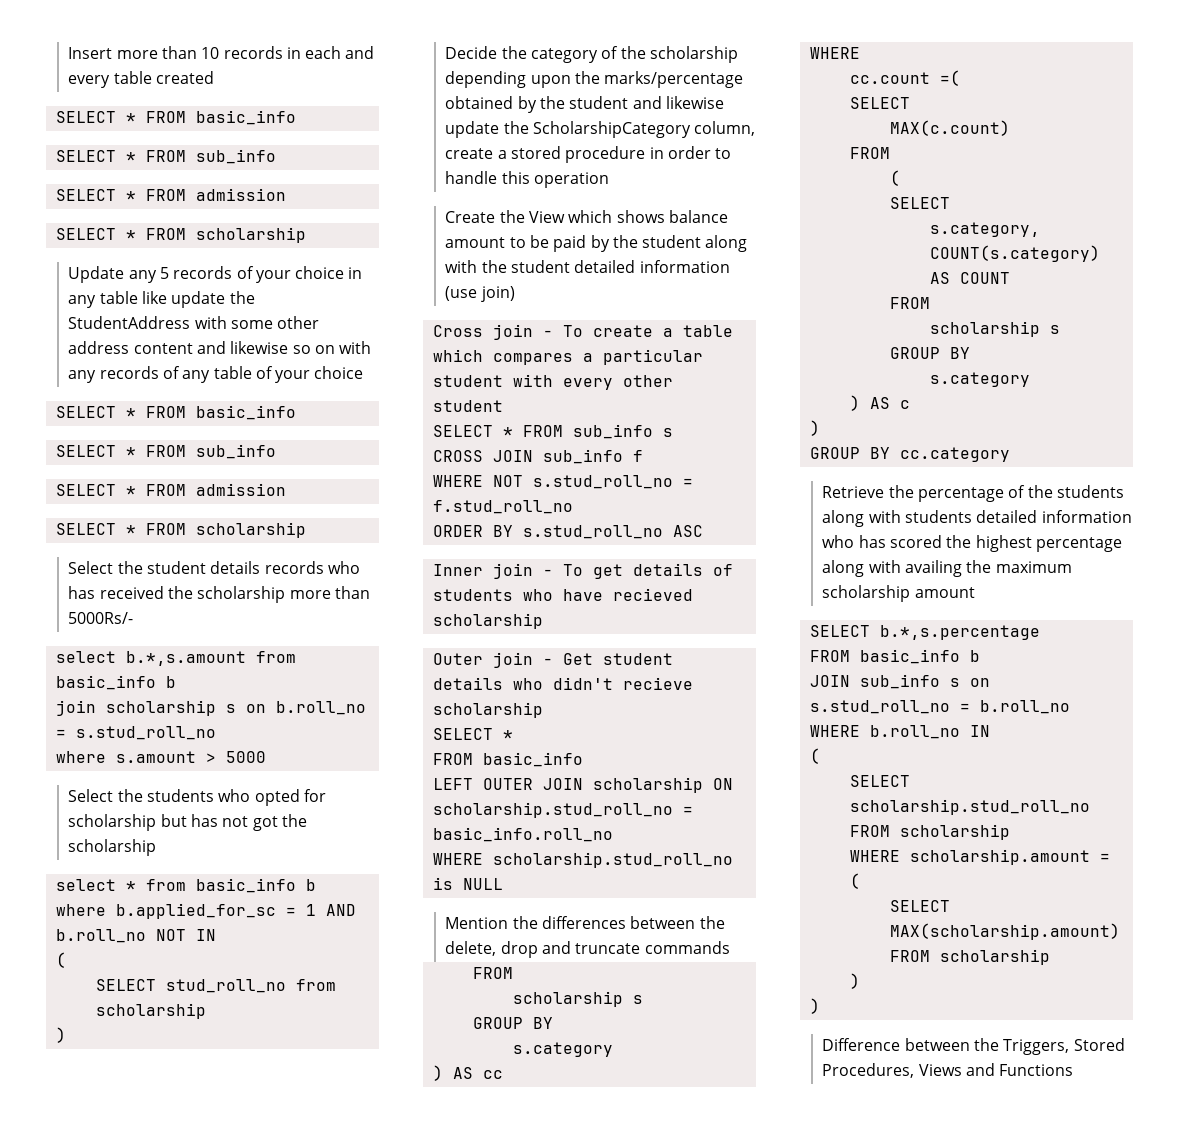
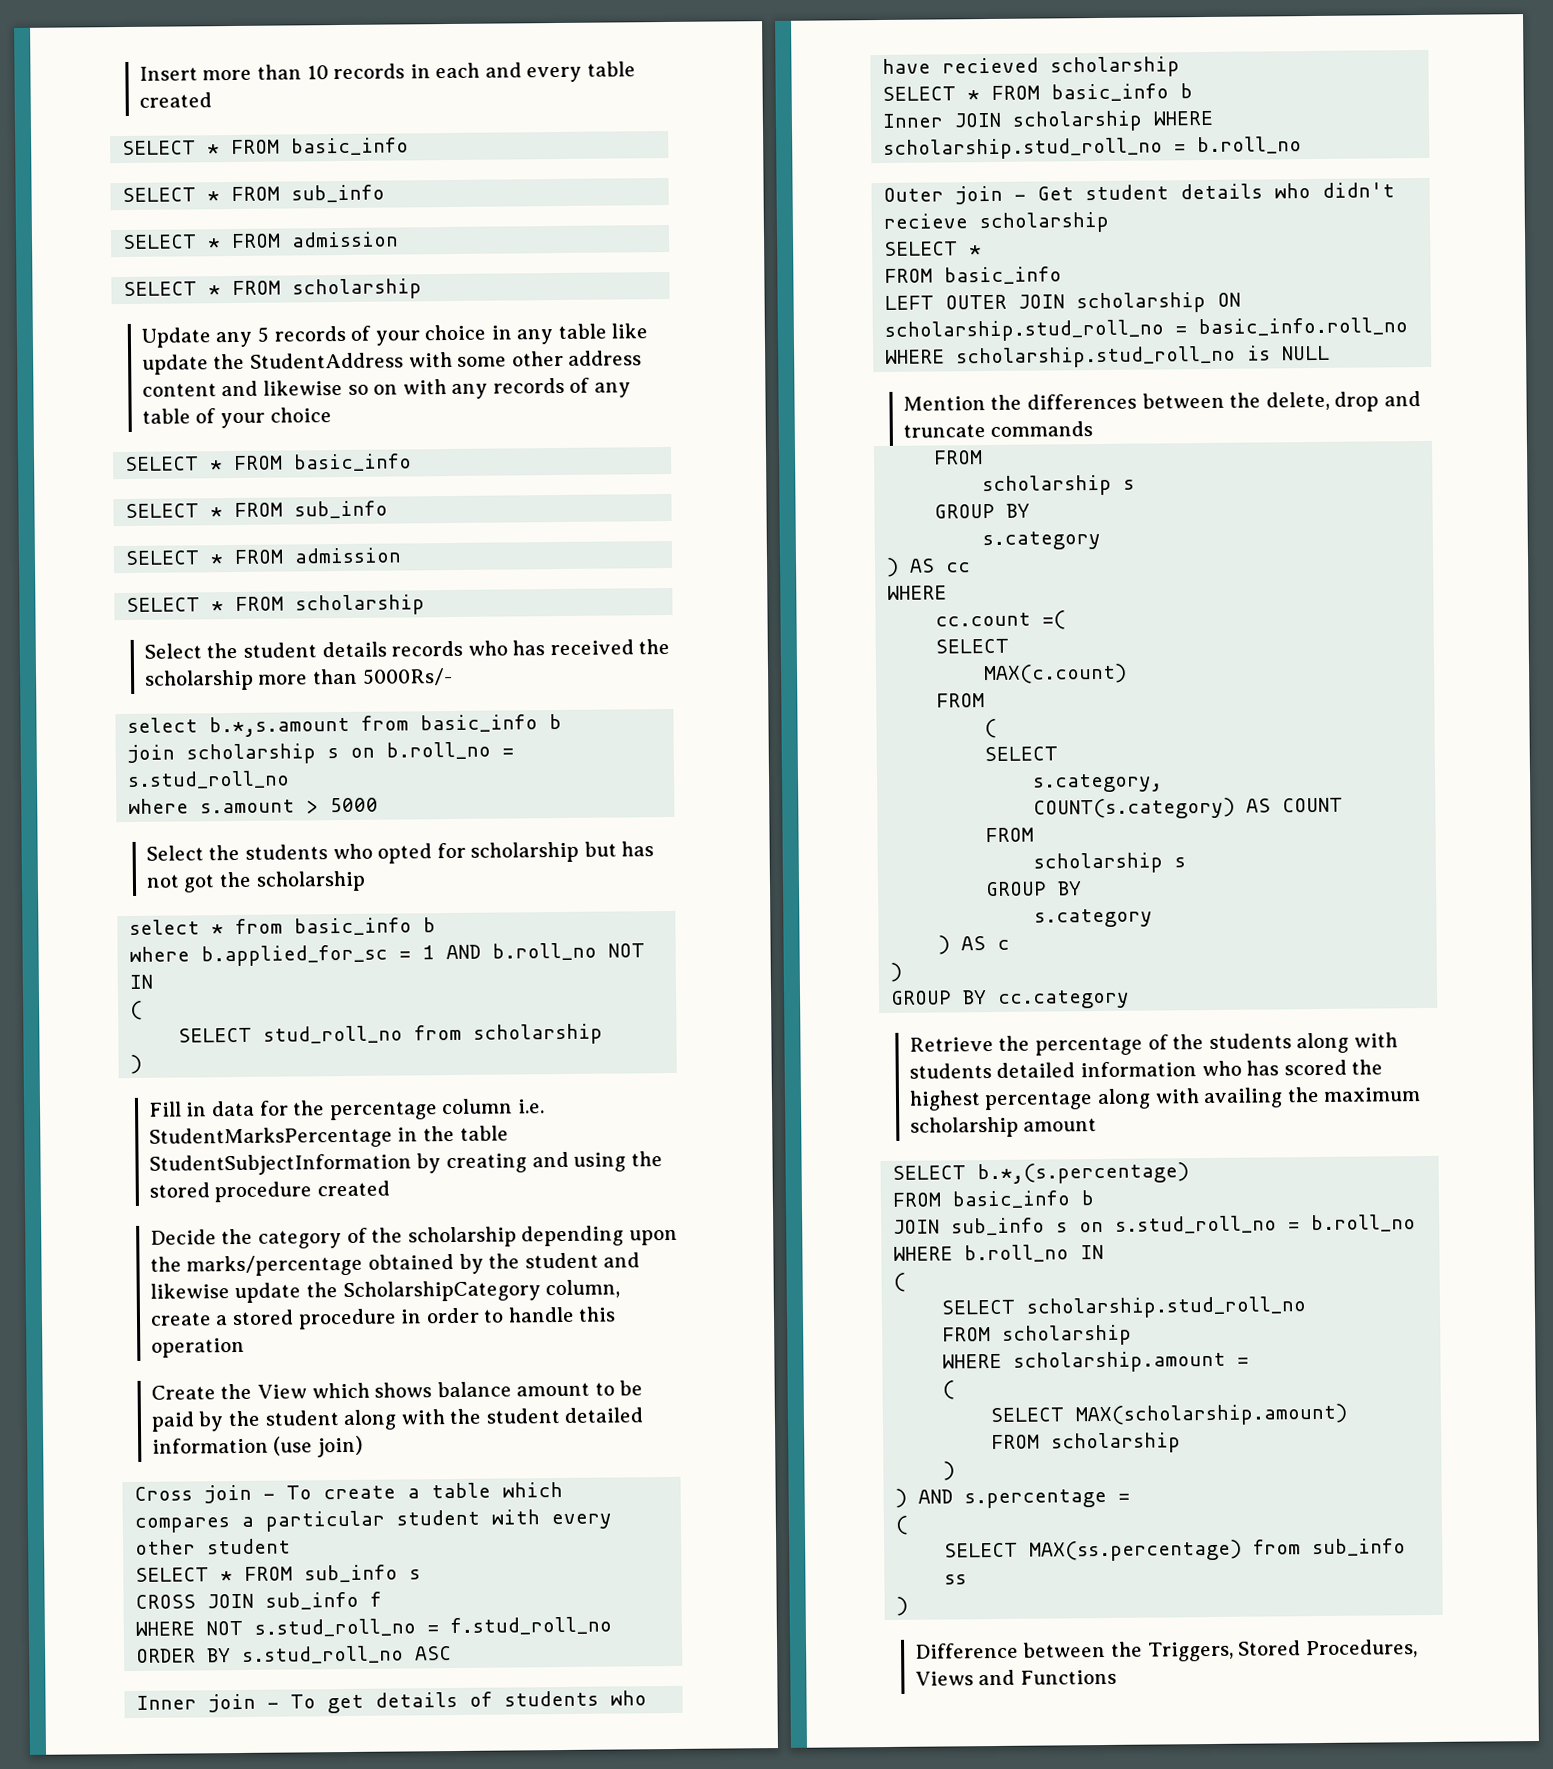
(66, 1035) none -> [147,1098,545,1121] [148,1125,509,1149] [148,1151,663,1176] [148,1180,390,1203] // Fill in data for the percentage column i.e. StudentMarksPercentage in the table StudentSubjectInformation by creating and using the stored procedure created
(543, 621) none -> [882,83,1194,102] [882,110,1214,132] [883,136,1303,160] // SELECT * FROM basic_info b // Inner JOIN scholarship WHERE scholarship.stud_roll_no = b.roll_no
[879,625,1040,640] b.*,s.percentage -> [977,1162,1190,1185] b.*,(s.percentage)
(860, 981) none -> [895,1488,1131,1509] [895,1515,910,1535] [944,1538,1407,1562] [944,1574,968,1585] // ) AND s.percentage = // ( // SELECT MAX(ss.percentage) from sub_info ss

